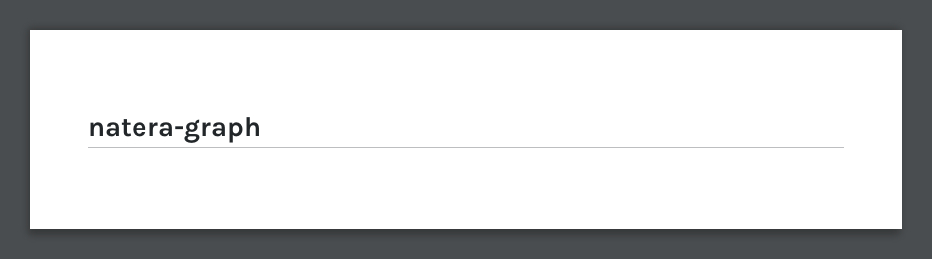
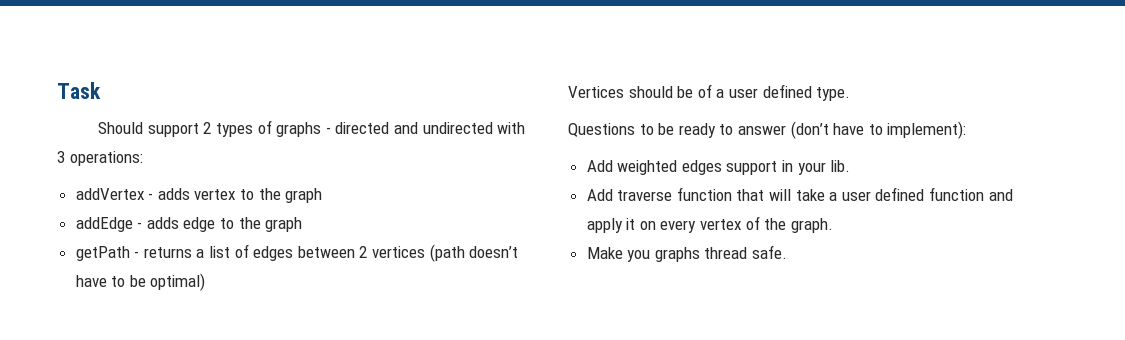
[88,117,261,143] natera-graph -> [57,82,101,99] [98,120,526,137] [57,151,143,166] [75,188,323,203] [75,217,303,232] [75,244,519,262] [75,273,206,291] [568,84,851,101] [568,121,967,139] [586,160,851,175] [586,187,1013,201] [586,216,833,233] [586,245,788,262] Task // Should support 2 types of graphs - directed and undirected with 3 operations: // addVertex - adds vertex to the graph // addEdge - adds edge to the graph // getPath - returns a list of edges between 2 vertices (path doesn’t have to be optimal) // Vertices should be of a user defined type. // Questions to be ready to answer (don’t have to implement): // Add weighted edges support in your lib. // Add traverse function that will take a user defined function and apply it on every vertex of the graph. // Make you graphs thread safe.

